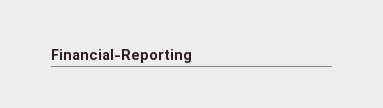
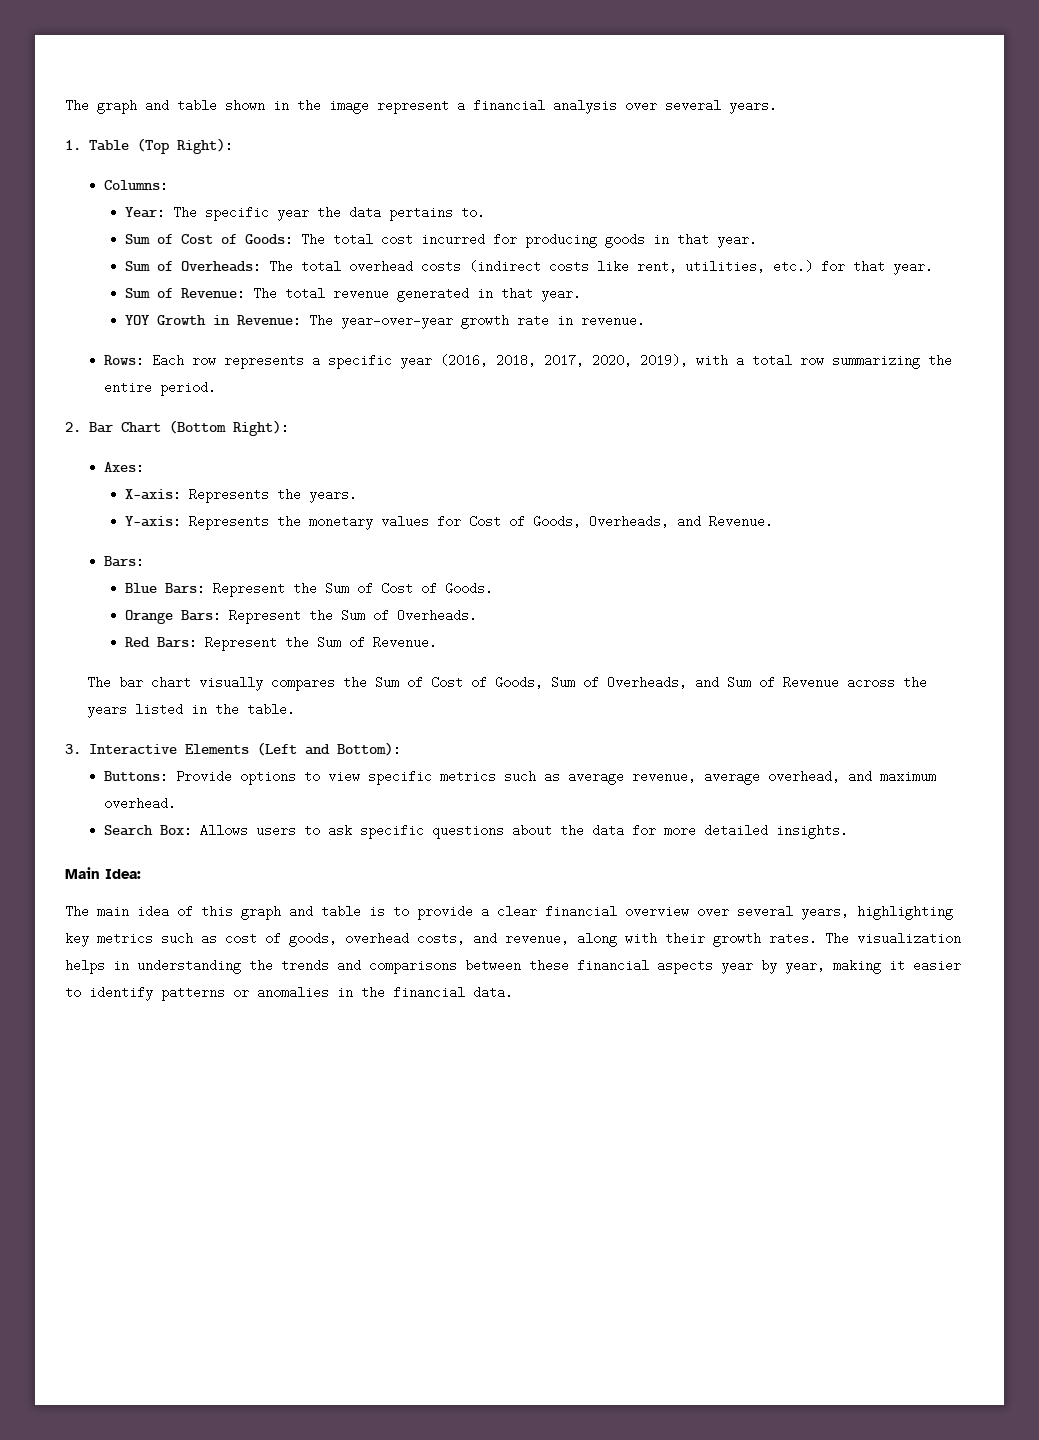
[51,49,192,63] Financial-Reporting -> [65,99,777,114] [65,138,233,154] [103,179,168,192] [125,206,486,221] [125,233,758,248] [125,260,934,275] [125,287,582,302] [125,314,646,329] [103,354,952,369] [103,381,216,396] [65,420,289,436] [103,461,144,474] [125,488,358,503] [125,515,774,530] [103,555,144,568] [125,582,494,597] [125,609,478,624] [125,636,438,651] [86,676,927,691] [86,703,295,718] [65,742,401,756] [103,770,936,785] [103,797,176,810] [103,824,848,839] [65,867,141,879] [65,905,953,920] [65,932,961,947] [65,959,961,974] [65,986,513,1001] The graph and table shown in the image represent a financial analysis over several years. // 1. Table (Top Right): // Columns: // Year: The specific year the data pertains to. // Sum of Cost of Goods: The total cost incurred for producing goods in that year. // Sum of Overheads: The total overhead costs (indirect costs like rent, utilities, etc.) for that year. // Sum of Revenue: The total revenue generated in that year. // YOY Growth in Revenue: The year-over-year growth rate in revenue. // Rows: Each row represents a specific year (2016, 2018, 2017, 2020, 2019), with a total row summarizing the entire period. // 2. Bar Chart (Bottom Right): // Axes: // X-axis: Represents the years. // Y-axis: Represents the monetary values for Cost of Goods, Overheads, and Revenue. // Bars: // Blue Bars: Represent the Sum of Cost of Goods. // Orange Bars: Represent the Sum of Overheads. // Red Bars: Represent the Sum of Revenue. // The bar chart visually compares the Sum of Cost of Goods, Sum of Overheads, and Sum of Revenue across the years listed in the table. // 3. Interactive Elements (Left and Bottom): // Buttons: Provide options to view specific metrics such as average revenue, average overhead, and maximum overhead. // Search Box: Allows users to ask specific questions about the data for more detailed insights. // Main Idea: // The main idea of this graph and table is to provide a clear financial overview over several years, highlighting key metrics such as cost of goods, overhead costs, and revenue, along with their growth rates. The visualization helps in understanding the trends and comparisons between these financial aspects year by year, making it easier to identify patterns or anomalies in the financial data.

